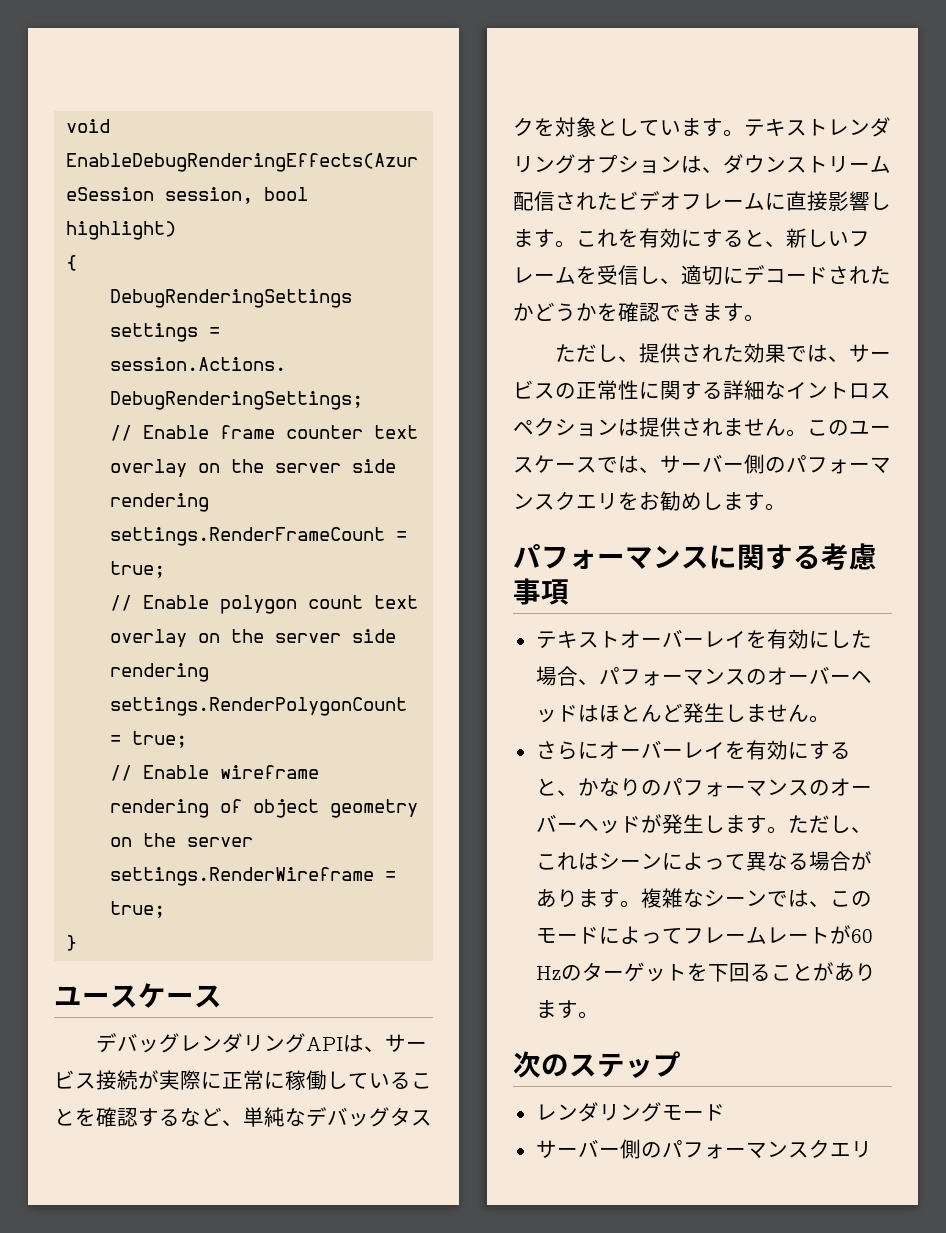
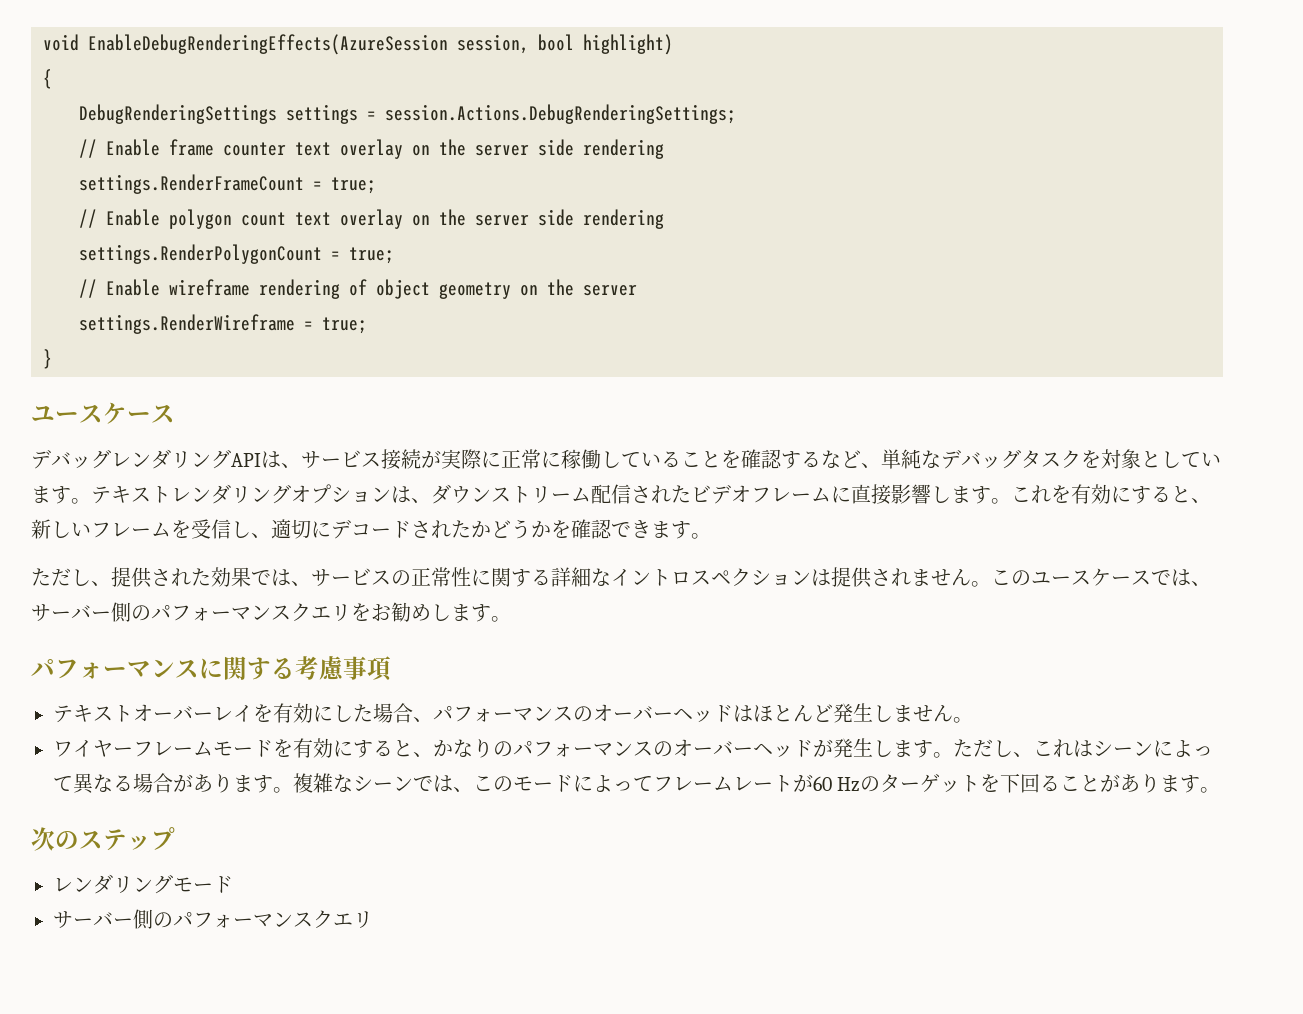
[535,741,725,760] さらにオーバーレイ -> [53,740,273,757] ワイヤーフレームモード

